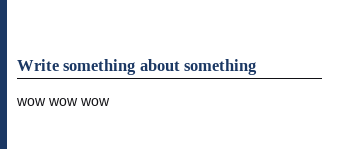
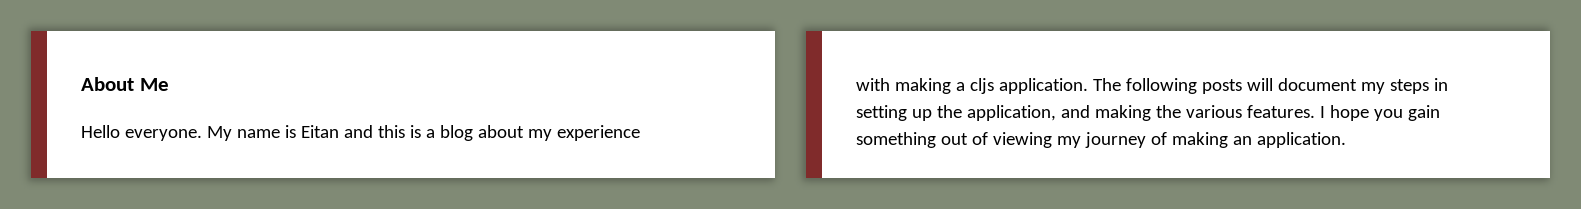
[17,59,258,75] [16,98,110,106] Write something about something // wow wow wow -> [81,77,169,91] [81,125,640,141] [856,78,1448,94] [856,105,1440,121] [856,132,1346,148] About Me // Hello everyone. My name is Eitan and this is a blog about my experience with making a cljs application. The following posts will document my steps in setting up the application, and making the various features. I hope you gain something out of viewing my journey of making an application.

